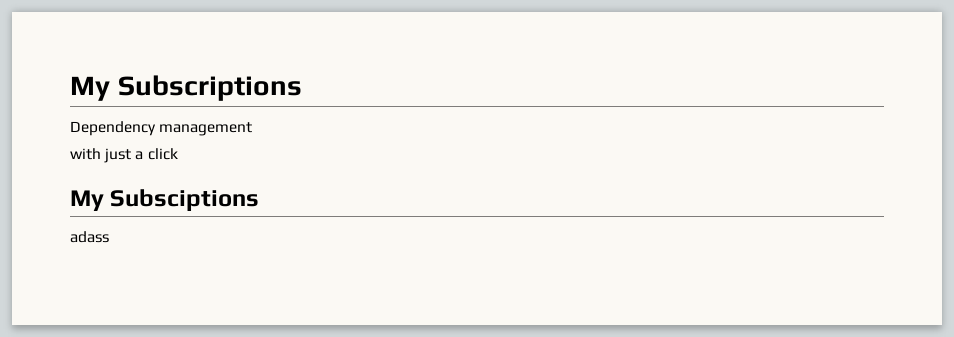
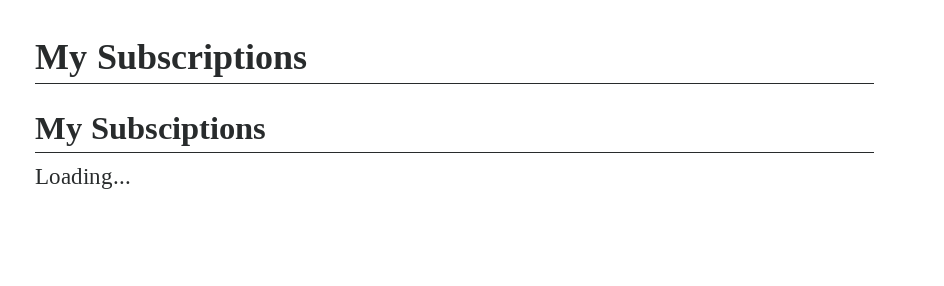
[70,121,253,136] [70,148,178,163] // Dependency management // with just a click -> (307, 60) none
[70,231,109,243] adass -> [35,168,131,189] Loading...

